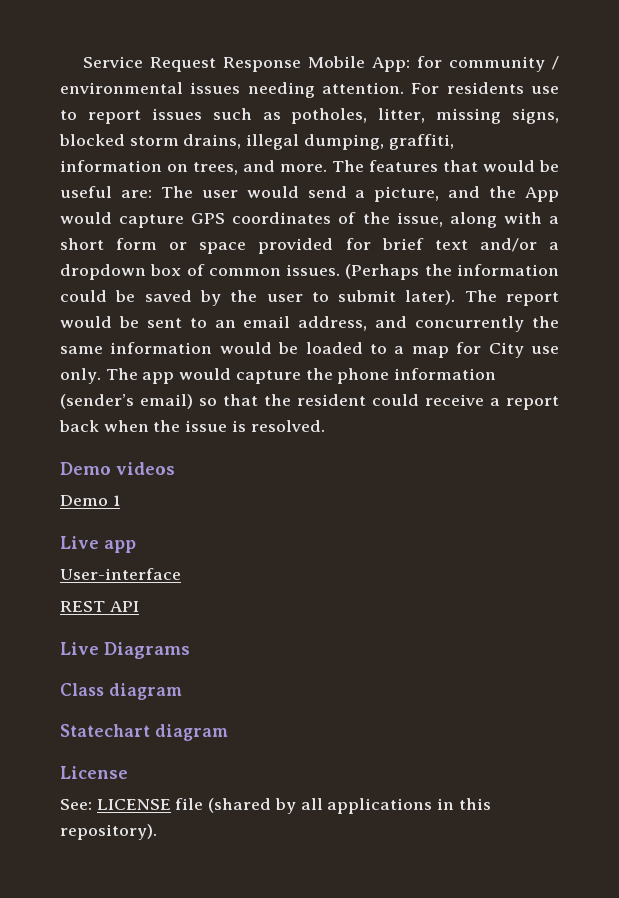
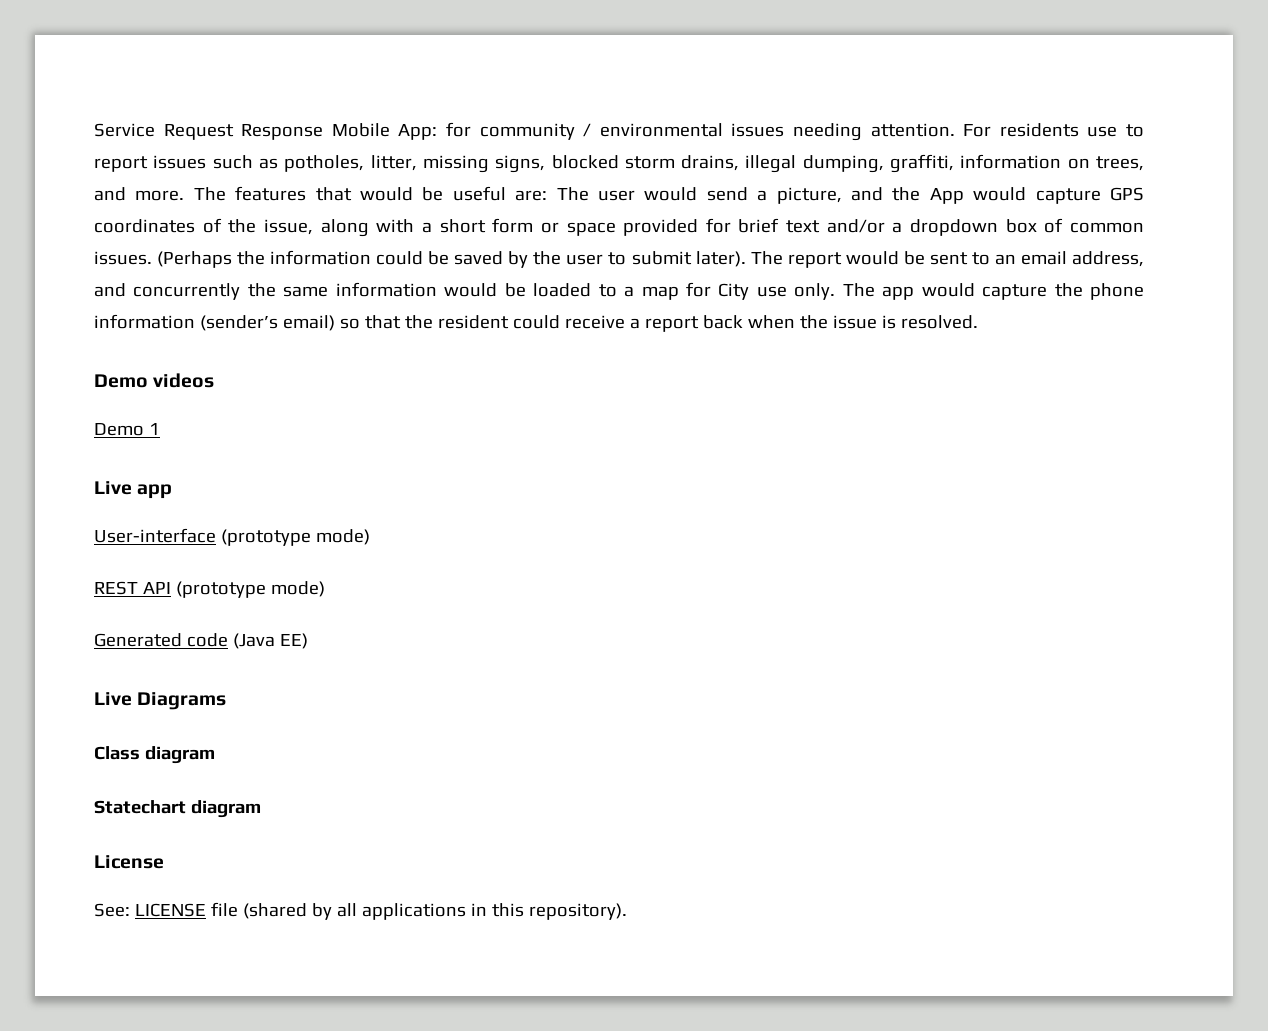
(181, 574) none -> [220,529,370,546] (prototype mode)
(139, 606) none -> [175,581,325,598] [94,633,308,649] (prototype mode) // Generated code (Java EE)

